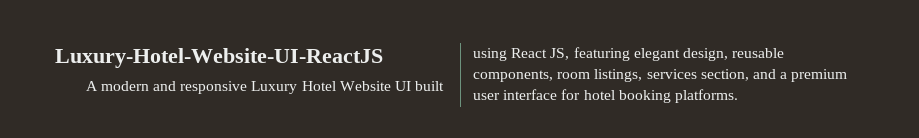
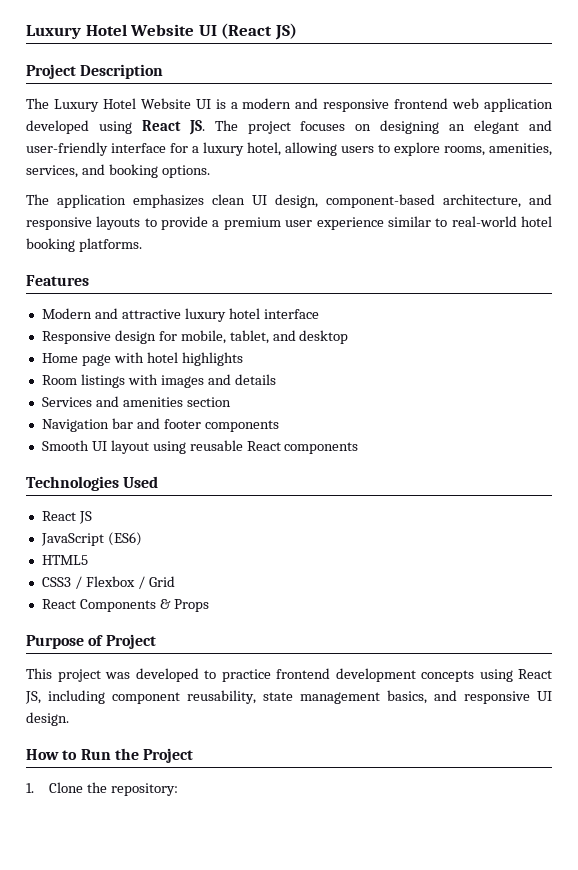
[55,48,383,68] [85,81,445,94] [473,47,785,61] [473,69,848,82] [473,89,738,103] Luxury-Hotel-Website-UI-ReactJS // A modern and responsive Luxury Hotel Website UI built using React JS, featuring elegant design, reusable components, room listings, services section, and a premium user interface for hotel booking platforms. -> [26,23,297,40] [26,64,164,79] [26,98,553,112] [26,120,553,135] [26,142,552,156] [26,164,210,178] [26,194,552,208] [26,216,552,230] [26,238,142,252] [26,275,89,286] [41,308,319,322] [41,330,349,344] [41,352,243,366] [41,374,276,388] [41,396,231,407] [41,418,279,432] [41,440,359,454] [26,476,159,491] [41,511,92,524] [40,532,142,546] [41,555,88,565] [41,576,175,589] [41,599,209,612] [26,634,156,649] [26,668,552,682] [25,690,552,704] [26,712,69,726] [26,748,194,763] [26,782,178,796] Luxury Hotel Website UI (React JS) // Project Description // The Luxury Hotel Website UI is a modern and responsive frontend web application developed using React JS. The project focuses on designing an elegant and user-friendly interface for a luxury hotel, allowing users to explore rooms, amenities, services, and booking options. // The application emphasizes clean UI design, component-based architecture, and responsive layouts to provide a premium user experience similar to real-world hotel booking platforms. // Features // Modern and attractive luxury hotel interface // Responsive design for mobile, tablet, and desktop // Home page with hotel highlights // Room listings with images and details // Services and amenities section // Navigation bar and footer components // Smooth UI layout using reusable React components // Technologies Used // React JS // JavaScript (ES6) // HTML5 // CSS3 / Flexbox / Grid // React Components & Props // Purpose of Project // This project was developed to practice frontend development concepts using React JS, including component reusability, state management basics, and responsive UI design. // How to Run the Project // 1. Clone the repository:

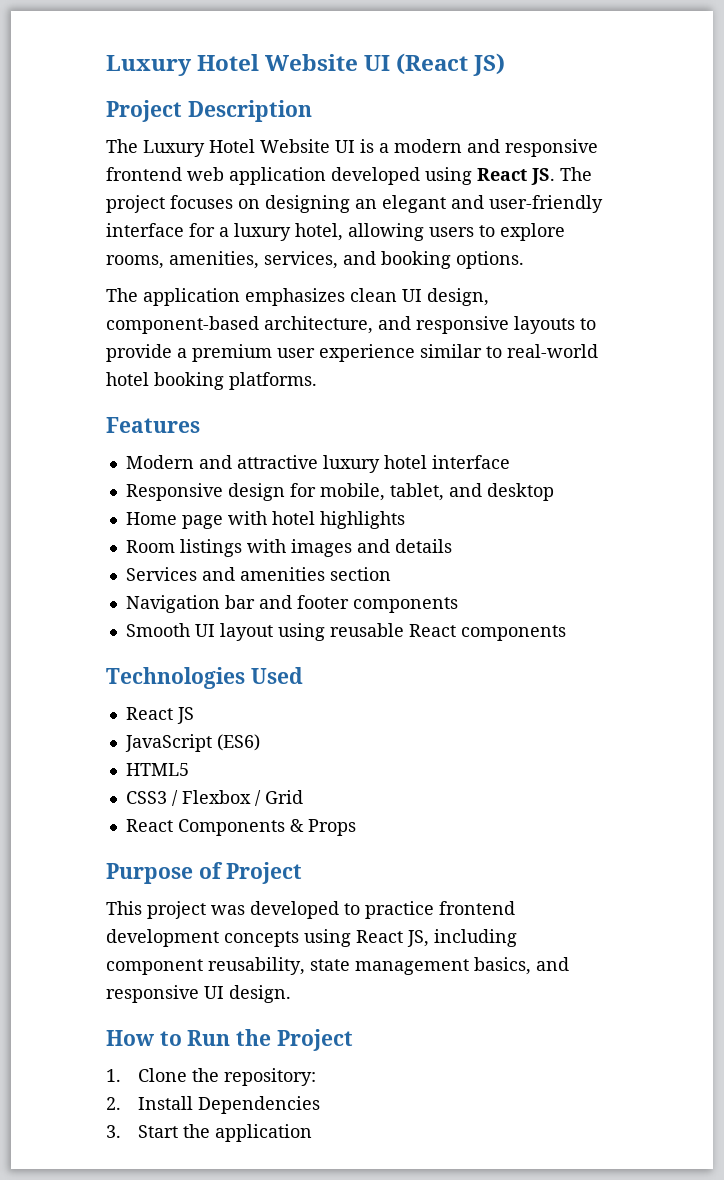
(178, 789) none -> [106,1096,321,1114] [106,1124,313,1142] // 2. Install Dependencies // 3. Start the application

